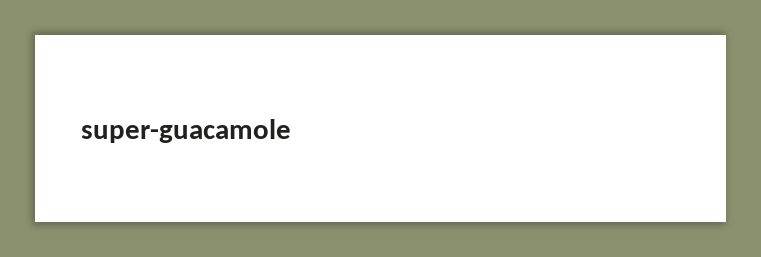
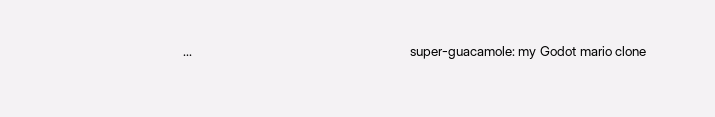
[81,119,291,143] super-guacamole -> [182,54,192,56] [409,46,647,59] ... // super-guacamole: my Godot mario clone

